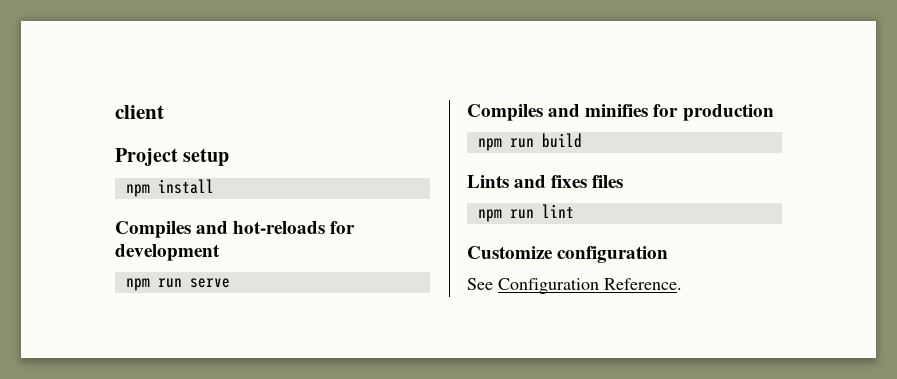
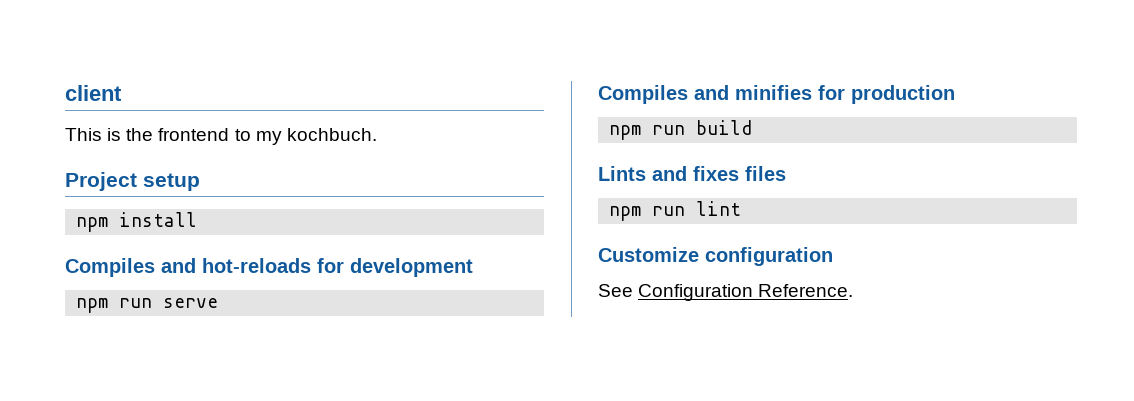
(164, 112) none -> [65,128,377,145] // This is the frontend to my kochbuch.

